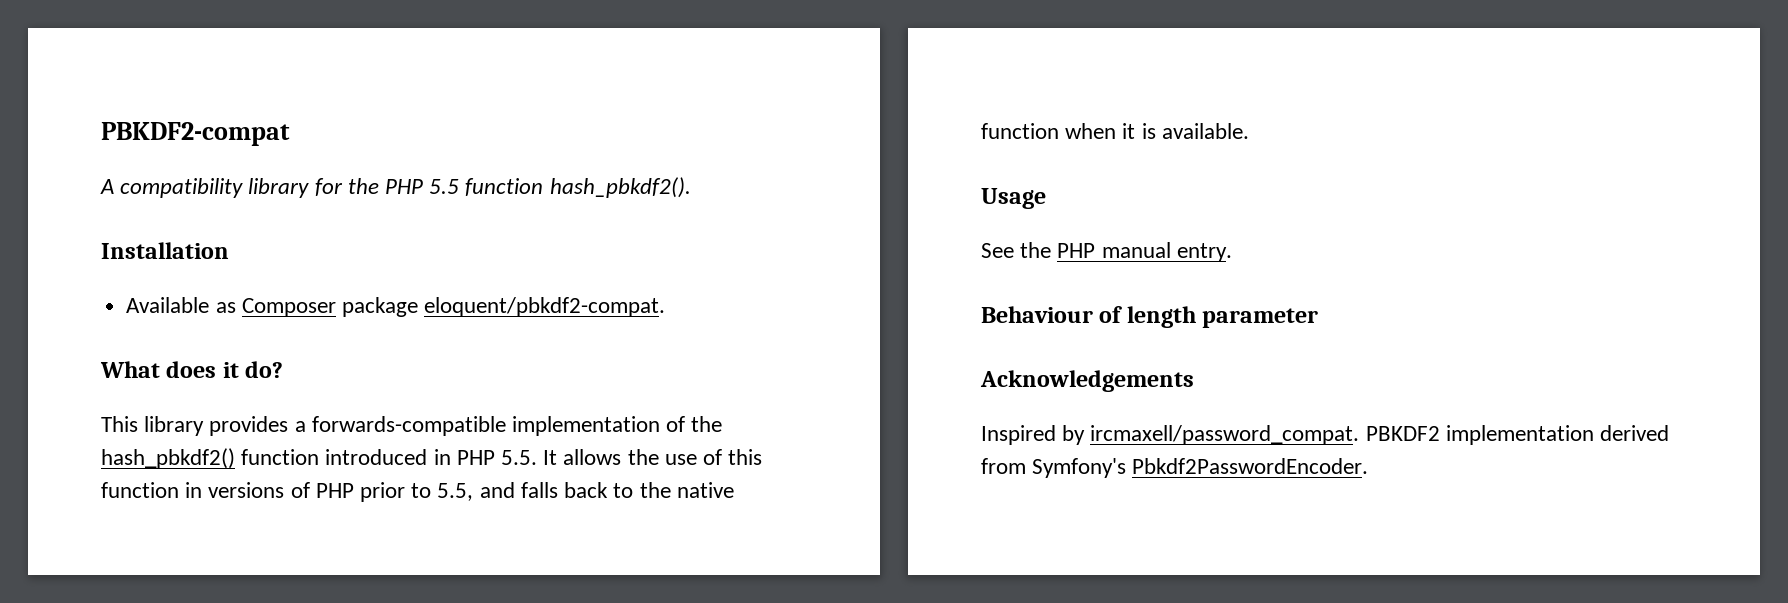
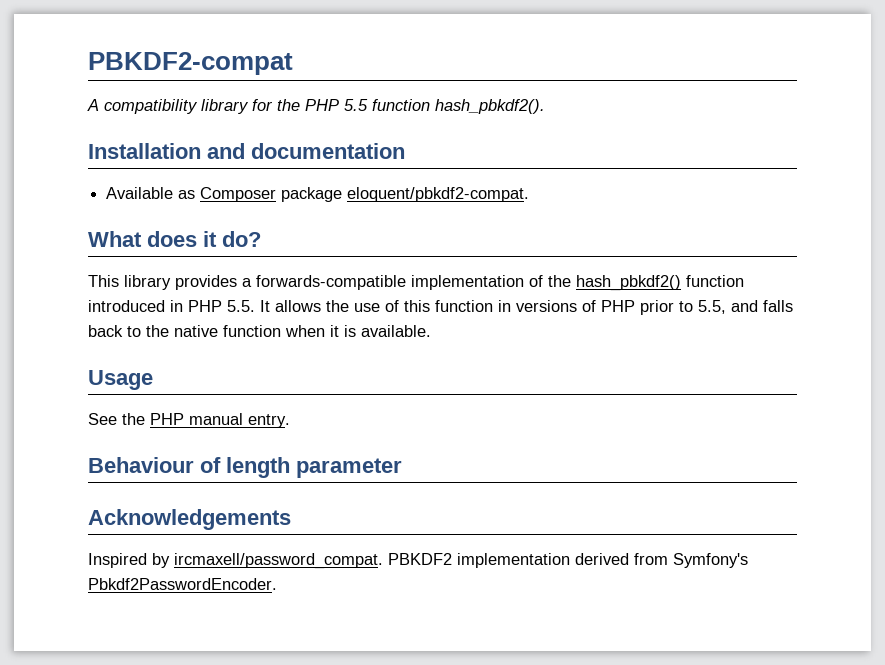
(229, 250) none -> [207,143,405,159] and documentation

